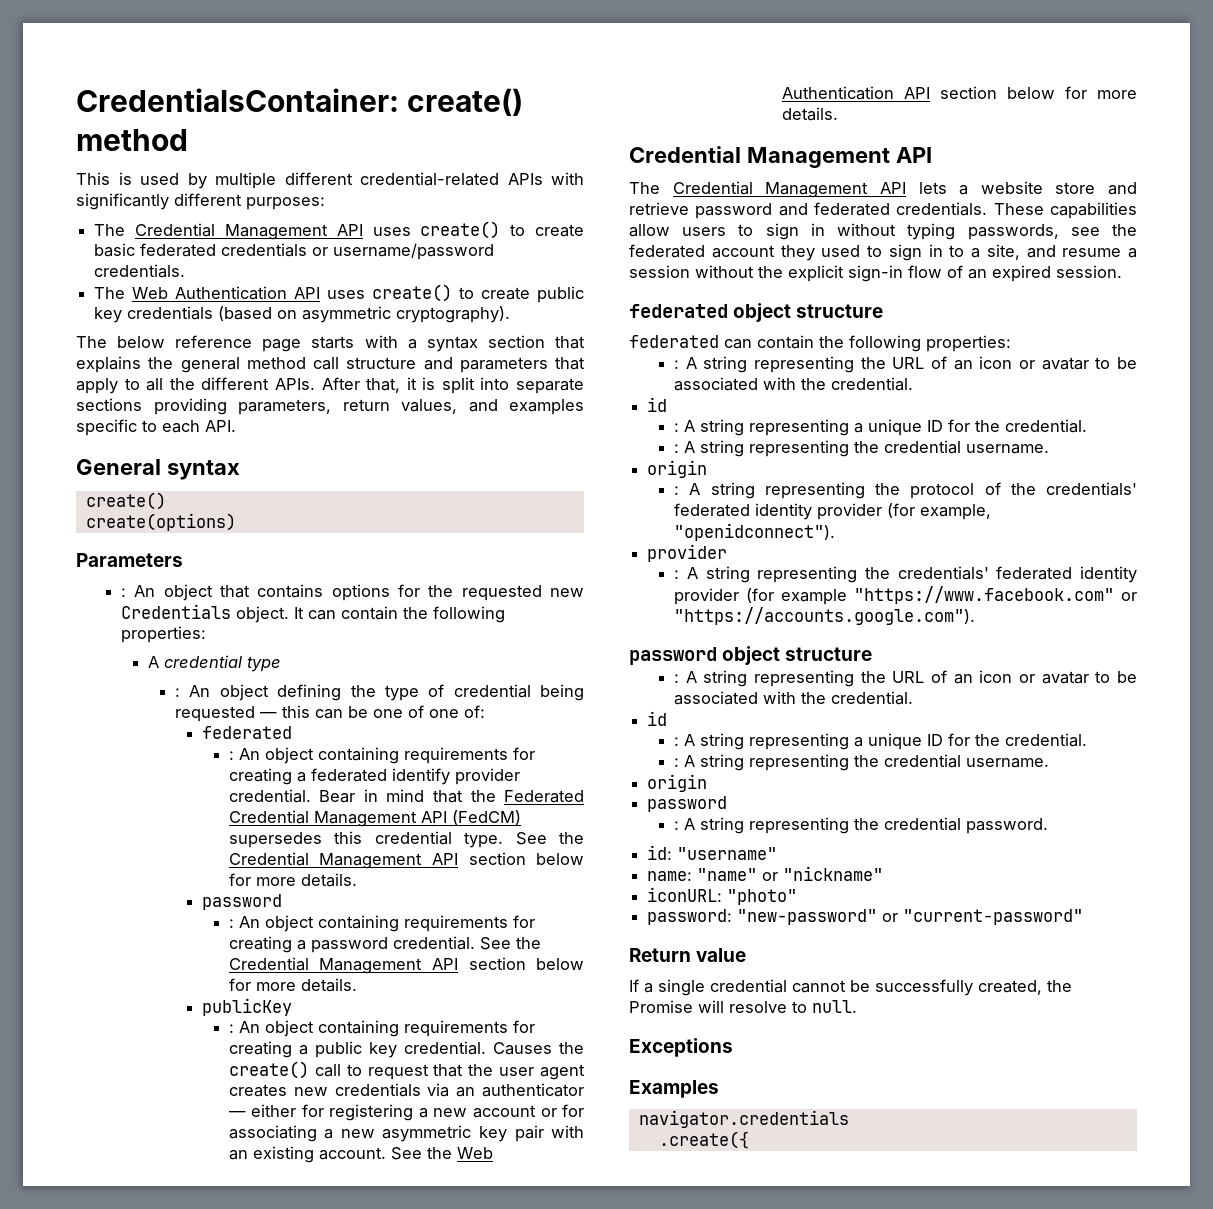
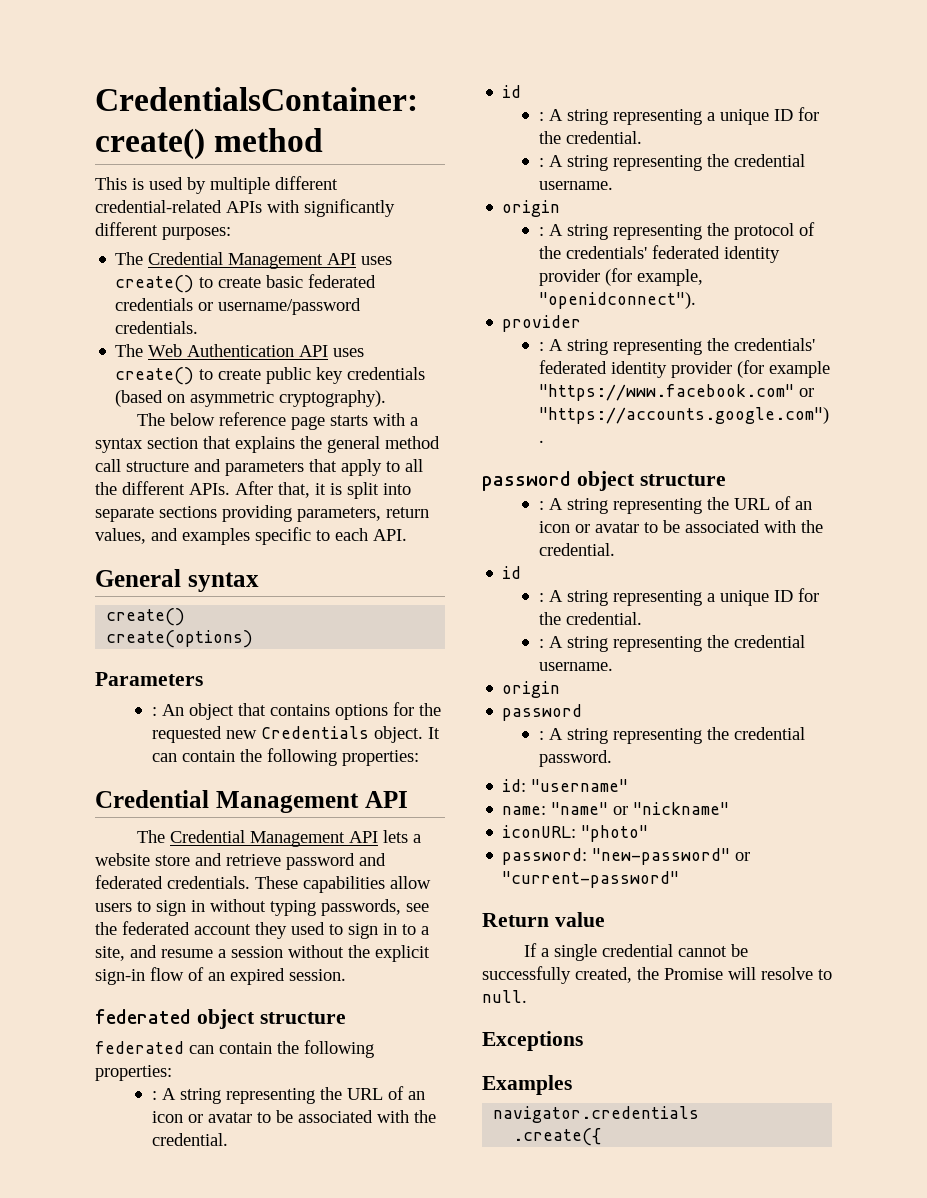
[148,655,282,672] [175,684,584,701] [175,705,486,722] [202,726,293,739] [228,747,535,764] [228,768,520,785] [228,789,585,803] [228,810,521,827] [228,831,584,848] [228,852,584,869] [228,873,357,887] [202,894,283,910] [228,915,535,932] [228,936,541,953] [228,957,584,974] [228,978,357,992] [202,998,293,1016] [228,1020,535,1037] [228,1041,585,1058] [228,1061,585,1080] [228,1083,585,1097] [228,1104,585,1121] [228,1125,585,1142] [228,1146,493,1163] [781,86,1137,100] [781,107,838,121] // A credential type // : An object defining the type of credential being requested — this can be one of one of: // federated // : An object containing requirements for creating a federated identify provider credential. Bear in mind that the Federated Credential Management API (FedCM) supersedes this credential type. See the Credential Management API section below for more details. // password // : An object containing requirements for creating a password credential. See the Credential Management API section below for more details. // publicKey // : An object containing requirements for creating a public key credential. Causes the create() call to request that the user agent creates new credentials via an authenticator — either for registering a new account or for associating a new asymmetric key pair with an existing account. See the Web Authentication API section below for more details. -> (420, 758) none

